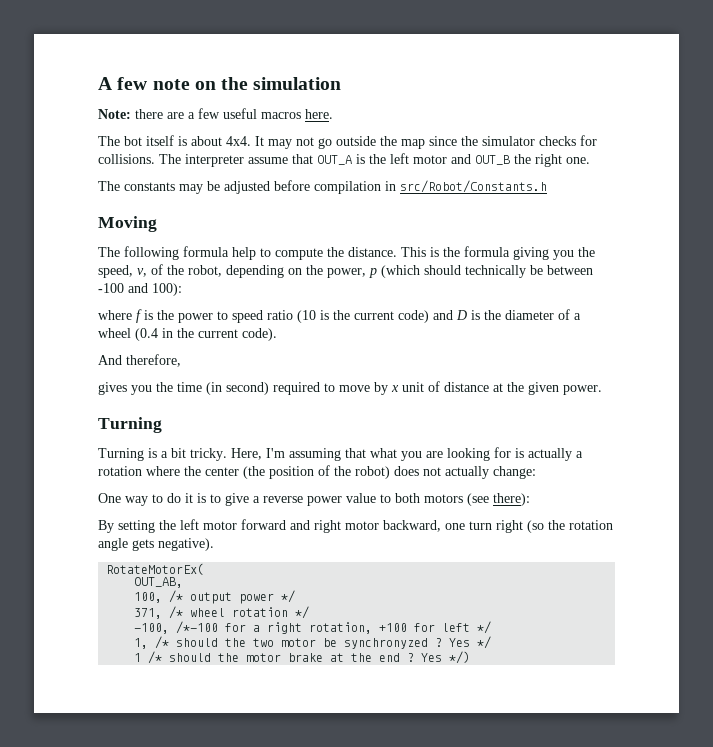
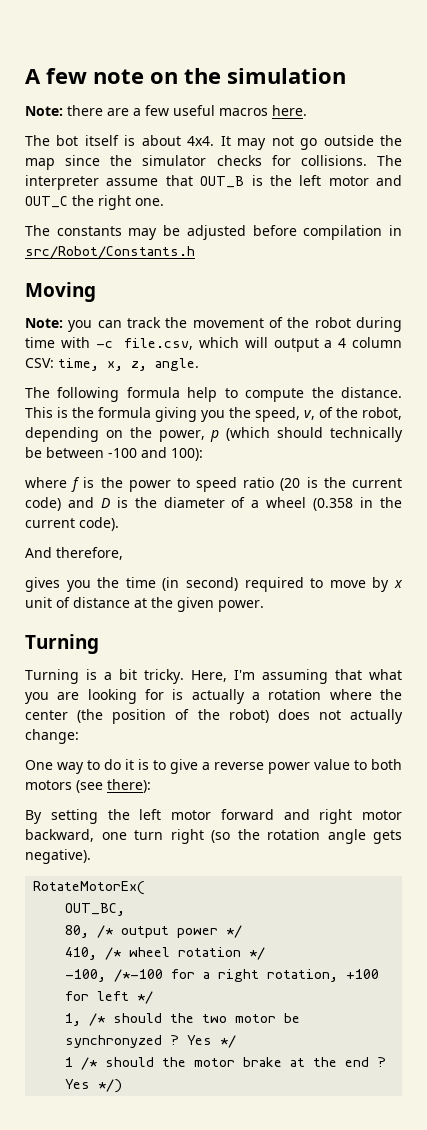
[317,155,352,165] OUT_A -> [200,176,245,188] OUT_B
[475,155,510,165] OUT_B -> [25,196,68,208] OUT_C
(157, 224) none -> [25,317,402,332] [25,337,403,352] [25,358,199,371] // Note: you can track the movement of the robot during time with -c file.csv, which will output a 4 column CSV: time, x, z, angle.
[297,310,316,323] (10 -> [280,478,301,491] (20
[135,328,158,341] (0.4 -> [313,498,354,511] (0.358
[134,577,184,588] [134,592,163,603] OUT_AB, // 100, -> [65,903,126,916] [65,925,90,938] OUT_BC, // 80,
[134,608,163,619] 371, -> [65,947,98,960] 410,

